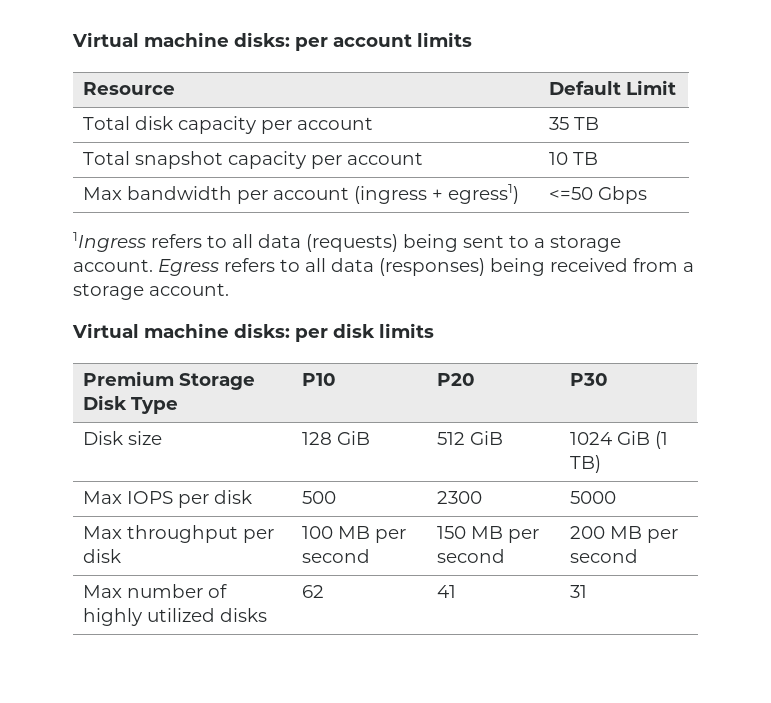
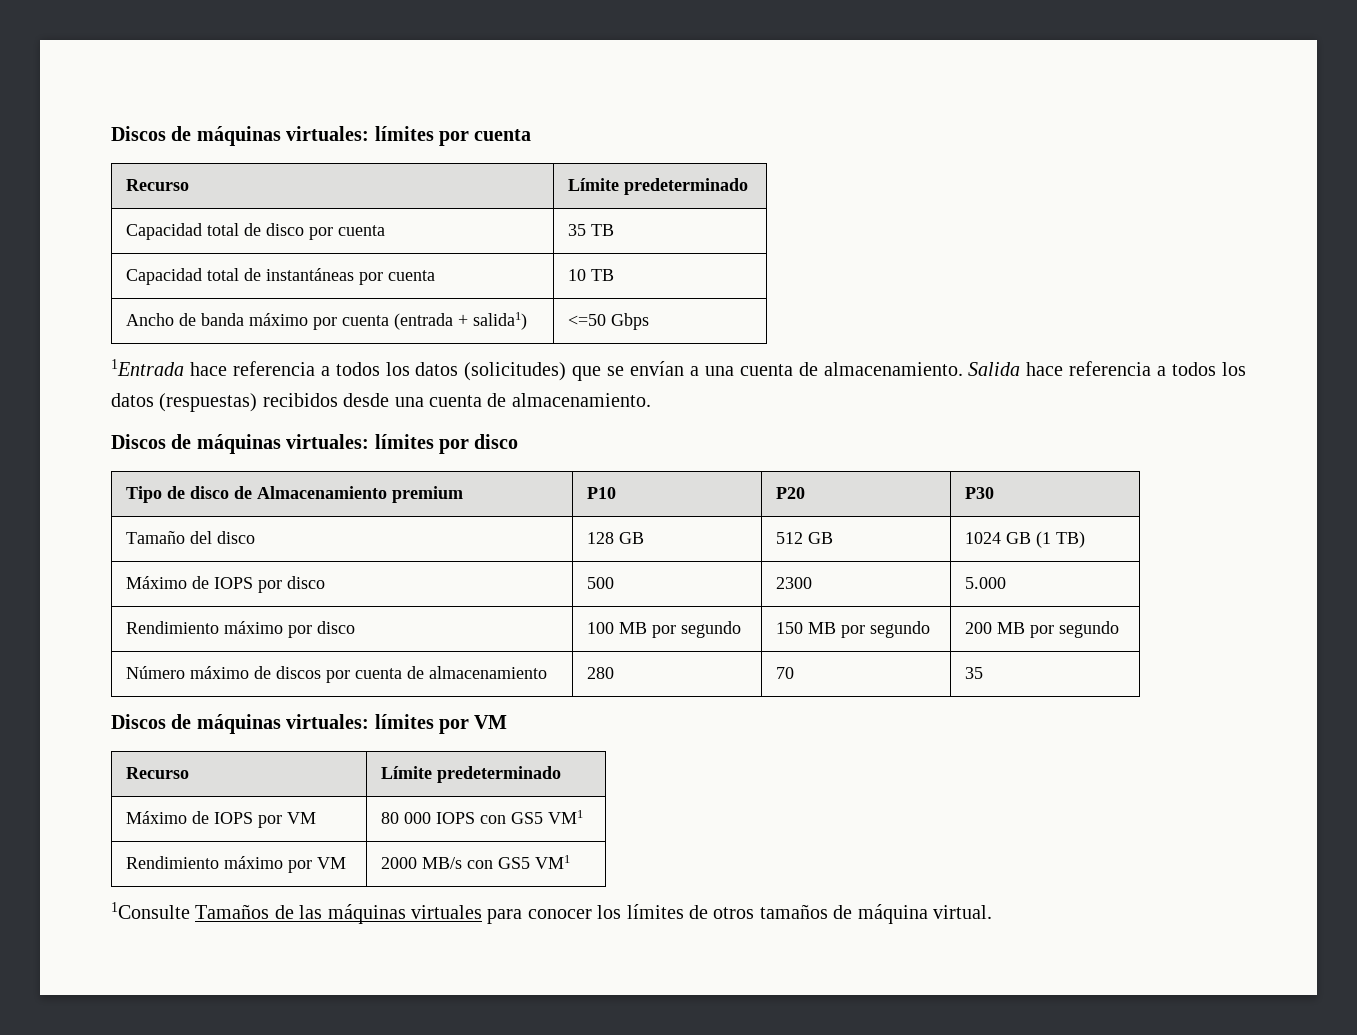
[72,32,472,51] [83,82,176,95] [549,80,677,95] [83,116,374,134] [549,117,600,130] [83,151,424,169] [549,152,599,165] [83,184,520,204] [549,186,648,204] [73,232,621,252] [73,258,694,276] [73,283,229,300] [72,323,434,342] [83,371,256,390] [83,395,179,414] Virtual machine disks: per account limits // Resource | Default Limit // Total disk capacity per account | 35 TB // Total snapshot capacity per account | 10 TB // Max bandwidth per account (ingress + egress1) | <=50 Gbps // 1Ingress refers to all data (requests) being sent to a storage account. Egress refers to all data (responses) being received from a storage account. // Virtual machine disks: per disk limits // Premium Storage Disk Type -> [111,126,532,146] [126,179,190,191] [568,178,749,195] [126,223,386,240] [568,224,615,236] [126,268,436,285] [568,269,615,281] [126,312,528,330] [568,313,650,330] [111,359,1247,381] [111,393,651,412] [111,434,519,454] [126,486,464,503] Discos de máquinas virtuales: límites por cuenta // Recurso | Límite predeterminado // Capacidad total de disco por cuenta | 35 TB // Capacidad total de instantáneas por cuenta | 10 TB // Ancho de banda máximo por cuenta (entrada + salida1) | <=50 Gbps // 1Entrada hace referencia a todos los datos (solicitudes) que se envían a una cuenta de almacenamiento. Salida hace referencia a todos los datos (respuestas) recibidos desde una cuenta de almacenamiento. // Discos de máquinas virtuales: límites por disco // Tipo de disco de Almacenamiento premium
[83,431,163,445] Disk size -> [126,531,256,544] Tamaño del disco
[337,431,371,445] GiB -> [619,532,645,544] GB
[470,431,504,445] GiB -> [808,532,834,544] GB
[617,431,651,445] GiB -> [1006,532,1032,544] GB
[83,490,253,508] [302,491,337,504] [437,491,483,504] [570,491,617,504] [83,525,275,543] [83,549,122,563] Max IOPS per disk | 500 | 2300 | 5000 // Max throughput per disk -> [126,576,326,593] [587,577,615,589] [776,577,813,589] [965,577,1007,589] [126,621,356,638] Máximo de IOPS por disco | 500 | 2300 | 5.000 // Rendimiento máximo por disco
[375,529,407,543] [302,549,371,563] per second -> [652,621,742,638] por segundo
[508,529,540,543] [437,549,506,563] per second -> [841,621,931,638] por segundo
[647,529,679,543] [570,549,639,563] [83,584,228,598] [83,608,268,626] [302,585,325,598] [437,585,457,598] [570,585,588,598] per second // Max number of highly utilized disks | 62 | 41 | 31 -> [1030,621,1120,638] [126,666,548,683] [587,667,615,679] [776,667,795,679] [965,667,984,679] [111,714,508,734] [126,767,190,779] [381,766,562,783] [126,811,317,828] [381,810,584,824] [126,856,347,873] [381,855,571,869] [111,902,992,924] por segundo // Número máximo de discos por cuenta de almacenamiento | 280 | 70 | 35 // Discos de máquinas virtuales: límites por VM // Recurso | Límite predeterminado // Máximo de IOPS por VM | 80 000 IOPS con GS5 VM1 // Rendimiento máximo por VM | 2000 MB/s con GS5 VM1 // 1Consulte Tamaños de las máquinas virtuales para conocer los límites de otros tamaños de máquina virtual.

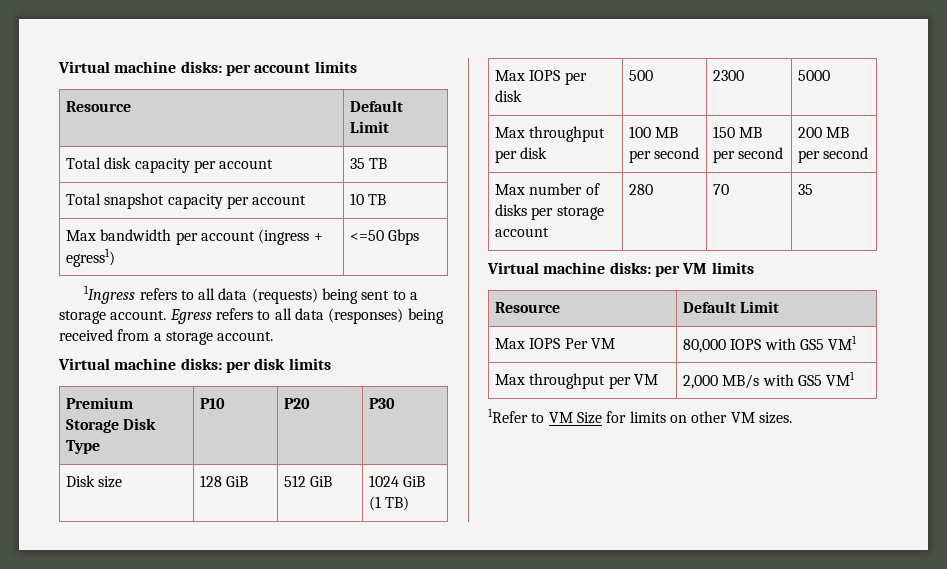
[111,126,532,146] [126,179,190,191] [568,178,749,195] [126,223,386,240] [568,224,615,236] [126,268,436,285] [568,269,615,281] [126,312,528,330] [568,313,650,330] [111,359,1247,381] [111,393,651,412] [111,434,519,454] [126,486,464,503] Discos de máquinas virtuales: límites por cuenta // Recurso | Límite predeterminado // Capacidad total de disco por cuenta | 35 TB // Capacidad total de instantáneas por cuenta | 10 TB // Ancho de banda máximo por cuenta (entrada + salida1) | <=50 Gbps // 1Entrada hace referencia a todos los datos (solicitudes) que se envían a una cuenta de almacenamiento. Salida hace referencia a todos los datos (respuestas) recibidos desde una cuenta de almacenamiento. // Discos de máquinas virtuales: límites por disco // Tipo de disco de Almacenamiento premium -> [58,61,357,76] [66,101,132,112] [350,100,404,112] [350,121,390,133] [66,157,274,173] [350,158,388,169] [66,193,307,209] [350,193,387,205] [66,229,323,245] [66,248,116,267] [350,229,420,245] [84,285,419,304] [59,308,444,324] [59,329,274,345] [58,358,331,373] [66,397,134,409] [66,418,157,433] [66,440,101,454] Virtual machine disks: per account limits // Resource | Default Limit // Total disk capacity per account | 35 TB // Total snapshot capacity per account | 10 TB // Max bandwidth per account (ingress + egress1) | <=50 Gbps // 1Ingress refers to all data (requests) being sent to a storage account. Egress refers to all data (responses) being received from a storage account. // Virtual machine disks: per disk limits // Premium Storage Disk Type
[126,531,256,544] Tamaño del disco -> [66,475,123,488] Disk size
[619,532,645,544] GB -> [226,476,249,487] GiB
[808,532,834,544] GB -> [310,476,333,487] GiB
[1006,532,1032,544] GB -> [403,476,426,487] GiB
[126,576,326,593] [587,577,615,589] [776,577,813,589] [965,577,1007,589] [126,621,356,638] Máximo de IOPS por disco | 500 | 2300 | 5.000 // Rendimiento máximo por disco -> [495,70,587,85] [495,90,523,102] [629,70,654,81] [713,70,745,81] [798,70,831,81] [495,126,606,142] [495,147,548,163] Max IOPS per disk | 500 | 2300 | 5000 // Max throughput per disk
[652,621,742,638] por segundo -> [629,147,700,163] per second
[841,621,931,638] por segundo -> [713,147,784,163] per second
[1030,621,1120,638] [126,666,548,683] [587,667,615,679] [776,667,795,679] [965,667,984,679] [111,714,508,734] [126,767,190,779] [381,766,562,783] [126,811,317,828] [381,810,584,824] [126,856,347,873] [381,855,571,869] [111,902,992,924] por segundo // Número máximo de discos por cuenta de almacenamiento | 280 | 70 | 35 // Discos de máquinas virtuales: límites por VM // Recurso | Límite predeterminado // Máximo de IOPS por VM | 80 000 IOPS con GS5 VM1 // Rendimiento máximo por VM | 2000 MB/s con GS5 VM1 // 1Consulte Tamaños de las máquinas virtuales para conocer los límites de otros tamaños de máquina virtual. -> [798,147,869,163] [495,183,600,195] [495,204,604,220] [495,227,550,237] [629,184,654,195] [713,184,730,195] [798,184,814,195] [487,262,754,277] [495,302,561,313] [683,301,780,313] [495,338,616,349] [683,335,858,353] [495,373,659,389] [683,371,856,389] [488,408,792,424] per second // Max number of disks per storage account | 280 | 70 | 35 // Virtual machine disks: per VM limits // Resource | Default Limit // Max IOPS Per VM | 80,000 IOPS with GS5 VM1 // Max throughput per VM | 2,000 MB/s with GS5 VM1 // 1Refer to VM Size for limits on other VM sizes.

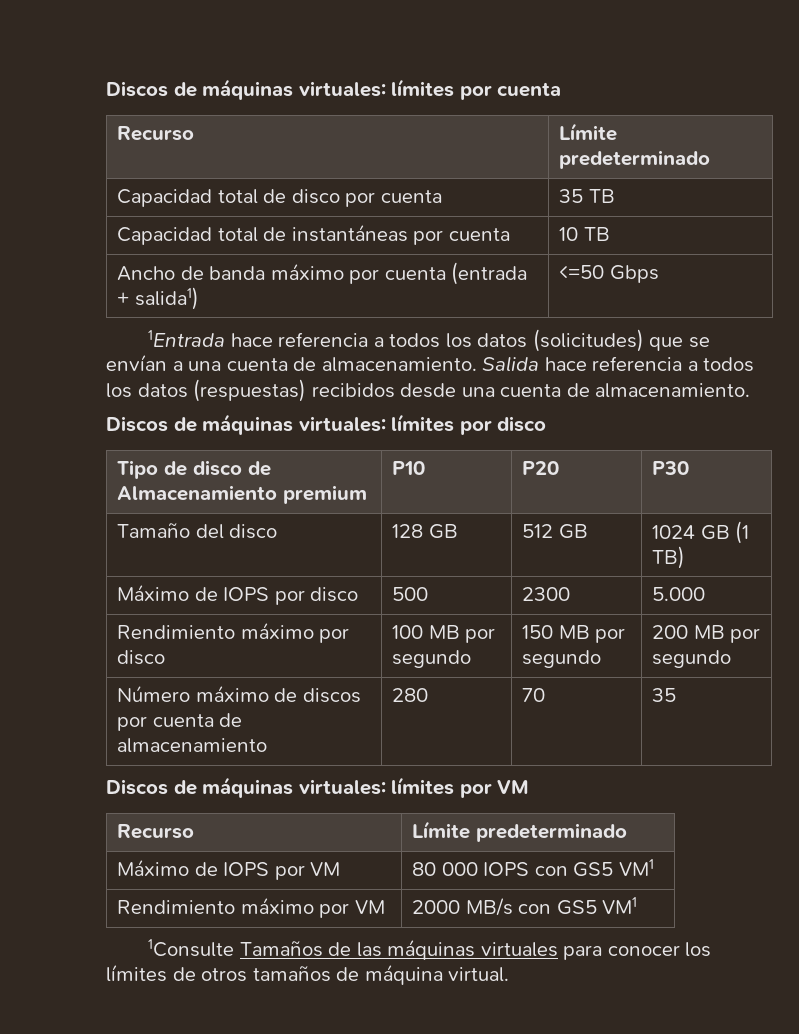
[58,61,357,76] [66,101,132,112] [350,100,404,112] [350,121,390,133] [66,157,274,173] [350,158,388,169] [66,193,307,209] [350,193,387,205] [66,229,323,245] [66,248,116,267] [350,229,420,245] [84,285,419,304] [59,308,444,324] [59,329,274,345] [58,358,331,373] [66,397,134,409] [66,418,157,433] [66,440,101,454] Virtual machine disks: per account limits // Resource | Default Limit // Total disk capacity per account | 35 TB // Total snapshot capacity per account | 10 TB // Max bandwidth per account (ingress + egress1) | <=50 Gbps // 1Ingress refers to all data (requests) being sent to a storage account. Egress refers to all data (responses) being received from a storage account. // Virtual machine disks: per disk limits // Premium Storage Disk Type -> [106,79,562,100] [117,126,195,141] [559,123,618,141] [559,150,711,169] [117,189,442,207] [559,189,615,203] [117,224,510,245] [559,227,610,241] [117,262,528,285] [117,287,199,310] [559,265,659,283] [148,329,711,352] [106,354,755,372] [106,379,751,402] [106,414,547,435] [117,460,272,479] [117,485,368,504] Discos de máquinas virtuales: límites por cuenta // Recurso | Límite predeterminado // Capacidad total de disco por cuenta | 35 TB // Capacidad total de instantáneas por cuenta | 10 TB // Ancho de banda máximo por cuenta (entrada + salida1) | <=50 Gbps // 1Entrada hace referencia a todos los datos (solicitudes) que se envían a una cuenta de almacenamiento. Salida hace referencia a todos los datos (respuestas) recibidos desde una cuenta de almacenamiento. // Discos de máquinas virtuales: límites por disco // Tipo de disco de Almacenamiento premium
[66,475,123,488] Disk size -> [117,523,278,539] Tamaño del disco
[226,476,249,487] GiB -> [428,524,458,539] GB
[310,476,333,487] GiB -> [558,524,588,539] GB
[403,476,426,487] GiB -> [700,525,730,540] GB
[495,70,587,85] [495,90,523,102] [629,70,654,81] [713,70,745,81] [798,70,831,81] [495,126,606,142] [495,147,548,163] Max IOPS per disk | 500 | 2300 | 5000 // Max throughput per disk -> [117,584,359,605] [392,587,429,601] [522,587,571,601] [652,587,706,601] [117,622,350,643] [117,650,166,665] Máximo de IOPS por disco | 500 | 2300 | 5.000 // Rendimiento máximo por disco
[629,147,700,163] per second -> [465,628,496,643] [392,650,472,668] por segundo
[713,147,784,163] per second -> [595,628,626,643] [522,650,602,668] por segundo
[798,147,869,163] [495,183,600,195] [495,204,604,220] [495,227,550,237] [629,184,654,195] [713,184,730,195] [798,184,814,195] [487,262,754,277] [495,302,561,313] [683,301,780,313] [495,338,616,349] [683,335,858,353] [495,373,659,389] [683,371,856,389] [488,408,792,424] per second // Max number of disks per storage account | 280 | 70 | 35 // Virtual machine disks: per VM limits // Resource | Default Limit // Max IOPS Per VM | 80,000 IOPS with GS5 VM1 // Max throughput per VM | 2,000 MB/s with GS5 VM1 // 1Refer to VM Size for limits on other VM sizes. -> [730,628,761,643] [652,650,732,668] [117,685,361,703] [117,713,243,731] [117,738,268,753] [392,688,429,702] [522,688,546,702] [652,688,677,702] [106,777,530,798] [117,824,195,839] [412,821,628,842] [117,859,341,880] [412,859,654,877] [117,897,385,918] [412,897,638,916] [148,939,712,960] [106,964,510,985] por segundo // Número máximo de discos por cuenta de almacenamiento | 280 | 70 | 35 // Discos de máquinas virtuales: límites por VM // Recurso | Límite predeterminado // Máximo de IOPS por VM | 80 000 IOPS con GS5 VM1 // Rendimiento máximo por VM | 2000 MB/s con GS5 VM1 // 1Consulte Tamaños de las máquinas virtuales para conocer los límites de otros tamaños de máquina virtual.

